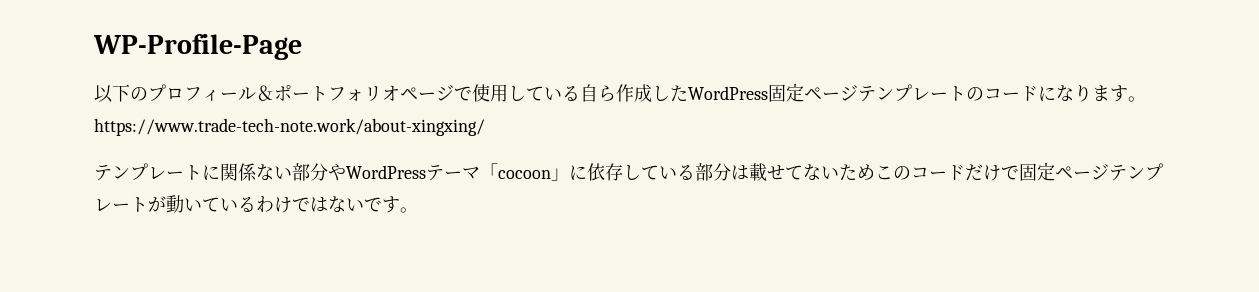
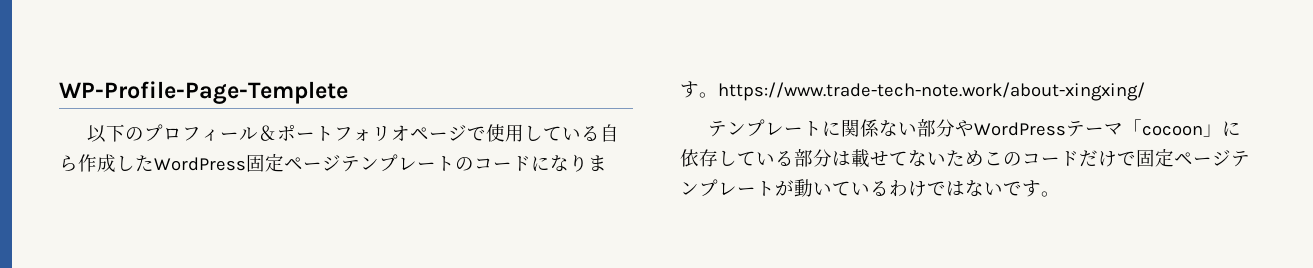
[93,34,302,60] WP-Profile-Page -> [59,81,348,104] WP-Profile-Page-Templete

